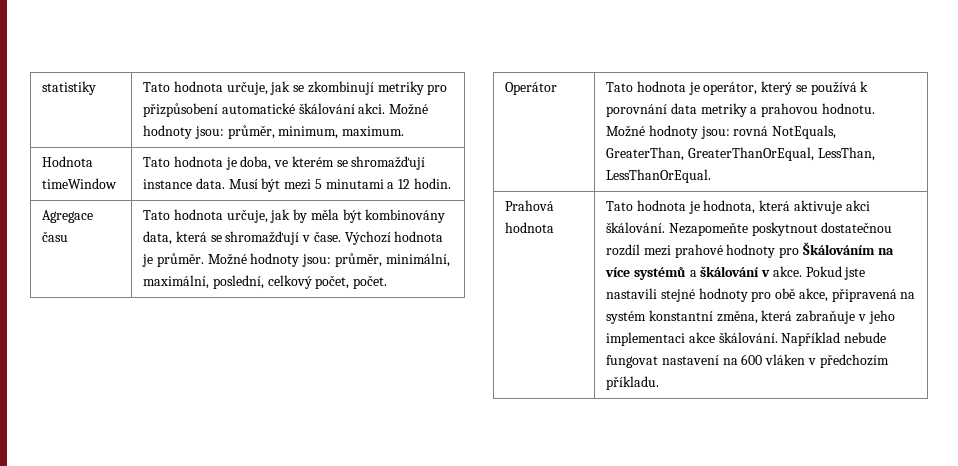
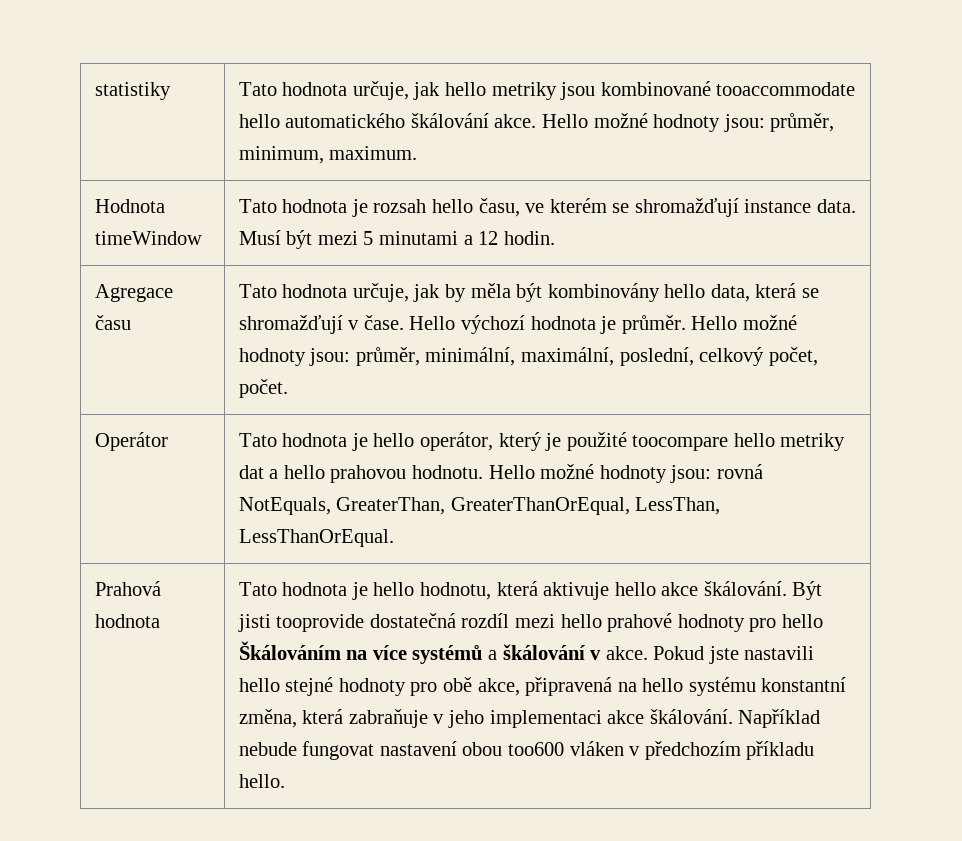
[293,81,448,95] [143,103,429,117] se zkombinují metriky pro přizpůsobení automatické škálování akci. Možné -> [444,81,856,100] [238,113,648,128] hello metriky jsou kombinované tooaccommodate hello automatického škálování akce. Hello možné
[240,156,272,170] doba, -> [373,198,520,217] rozsah hello času,
(446, 216) none -> [664,284,706,298] hello
[344,231,391,245] Výchozí -> [409,315,525,334] Hello výchozí
[207,253,247,265] Možné -> [691,315,797,330] Hello možné
(700, 88) none -> [373,433,415,447] hello
[795,81,869,95] [606,103,875,117] [606,125,646,137] se používá k porovnání data metriky a prahovou hodnotu. Možné -> [545,432,846,451] [238,464,595,483] je použité toocompare hello metriky dat a hello prahovou hodnotu. Hello možné
[703,200,870,214] [606,222,893,236] hodnota, která aktivuje akci škálování. Nezapomeňte poskytnout dostatečnou -> [373,581,823,600] [237,613,456,632] hello hodnotu, která aktivuje hello akce škálování. Být jisti tooprovide dostatečná
(671, 250) none -> [560,614,602,628] hello
(800, 252) none -> [781,614,823,628] hello
(658, 293) none -> [238,678,280,692] hello
[606,311,647,324] systém -> [642,677,756,696] hello systému
[722,354,763,365] na 600 -> [462,742,564,756] obou too600
[606,376,660,390] příkladu. -> [746,741,815,760] [238,774,285,788] příkladu hello.

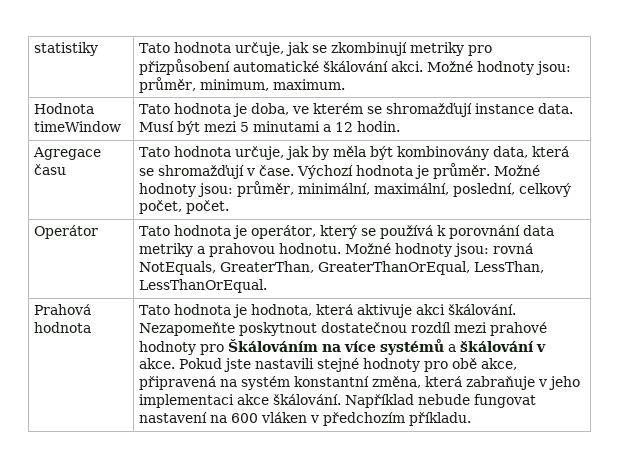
[444,81,856,100] [238,113,648,128] hello metriky jsou kombinované tooaccommodate hello automatického škálování akce. Hello možné -> [312,42,493,56] [139,59,474,75] se zkombinují metriky pro přizpůsobení automatické škálování akci. Možné
[373,198,520,217] rozsah hello času, -> [251,103,290,115] doba,
[664,284,706,298] hello -> (490, 153) none
[409,315,525,334] Hello výchozí -> [297,165,354,179] Výchozí
[691,315,797,330] Hello možné -> [494,165,541,176] Možné
[373,433,415,447] hello -> (248, 232) none
[545,432,846,451] [238,464,595,483] je použité toocompare hello metriky dat a hello prahovou hodnotu. Hello možné -> [361,225,555,239] [139,243,392,257] se používá k porovnání data metriky a prahovou hodnotu. Možné
[373,581,823,600] [237,613,456,632] hello hodnotu, která aktivuje hello akce škálování. Být jisti tooprovide dostatečná -> [251,304,517,318] [139,322,408,336] hodnota, která aktivuje akci škálování. Nezapomeňte poskytnout dostatečnou
[560,614,602,628] hello -> (488, 327) none
[781,614,823,628] hello -> (225, 349) none
[238,678,280,692] hello -> (315, 363) none
[642,677,756,696] hello systému -> [241,376,291,390] systém
[462,742,564,756] obou too600 -> [210,413,259,423] na 600
[746,741,815,760] [238,774,285,788] příkladu hello. -> [409,412,472,426] příkladu.

